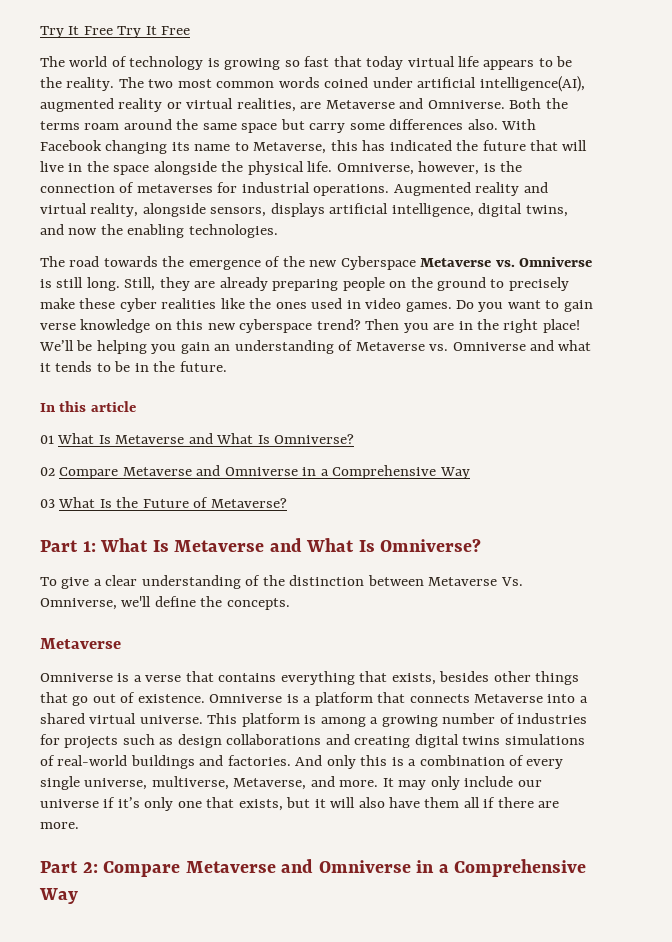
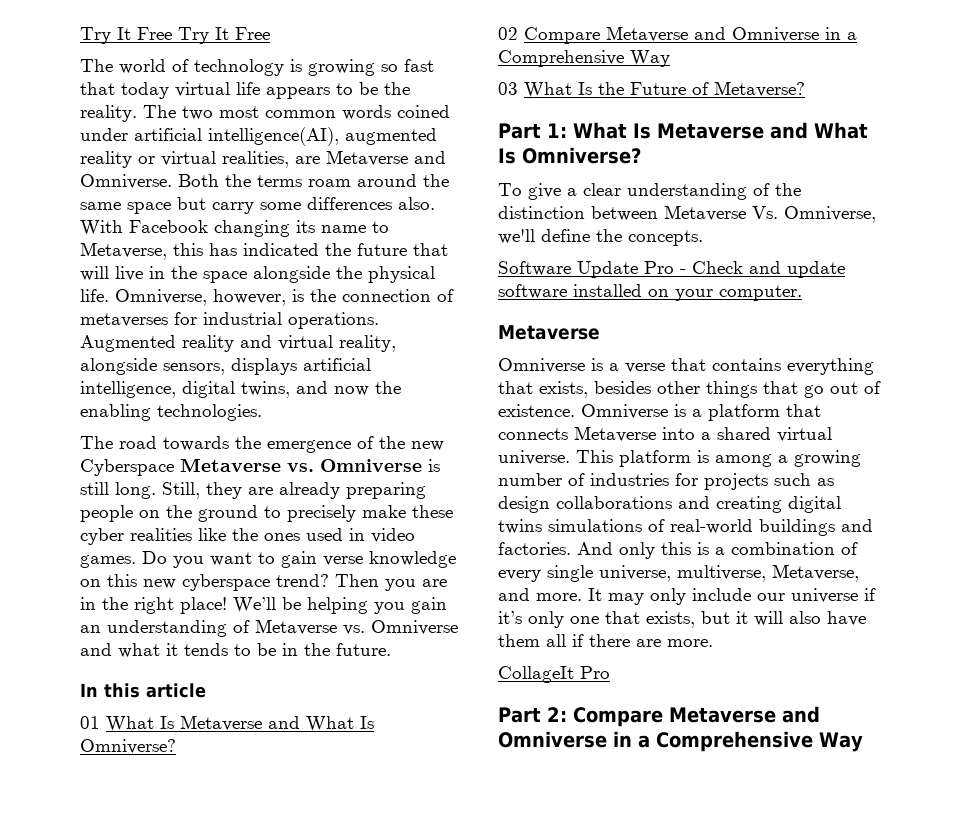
(290, 604) none -> [498,261,845,278] [498,284,802,301] // Software Update Pro - Check and update software installed on your computer.
(79, 825) none -> [498,666,610,683] // CollageIt Pro

